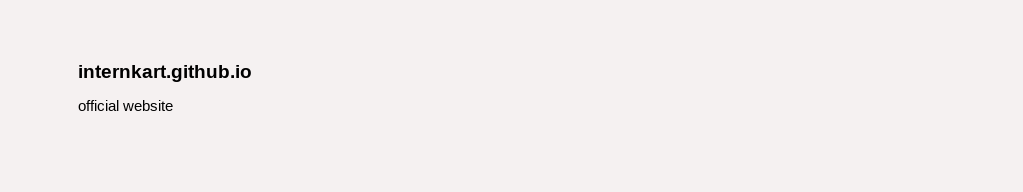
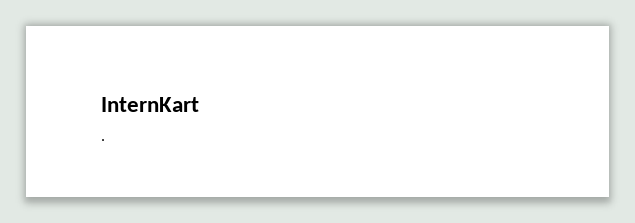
[78,65,252,82] [78,100,174,111] internkart.github.io // official website -> [101,97,199,112] [101,139,105,141] InternKart // .

